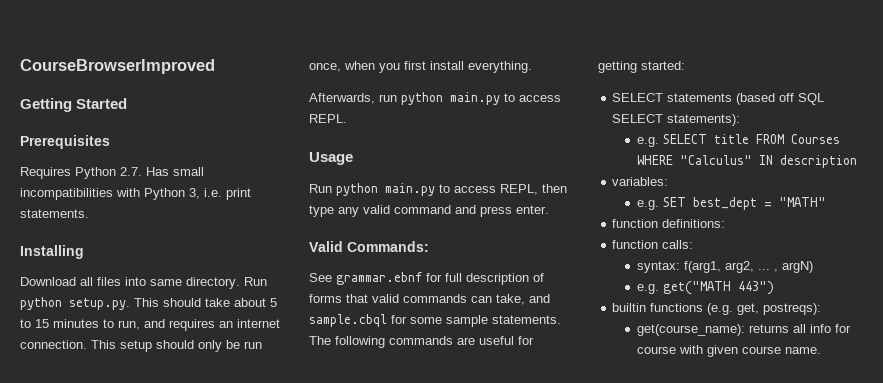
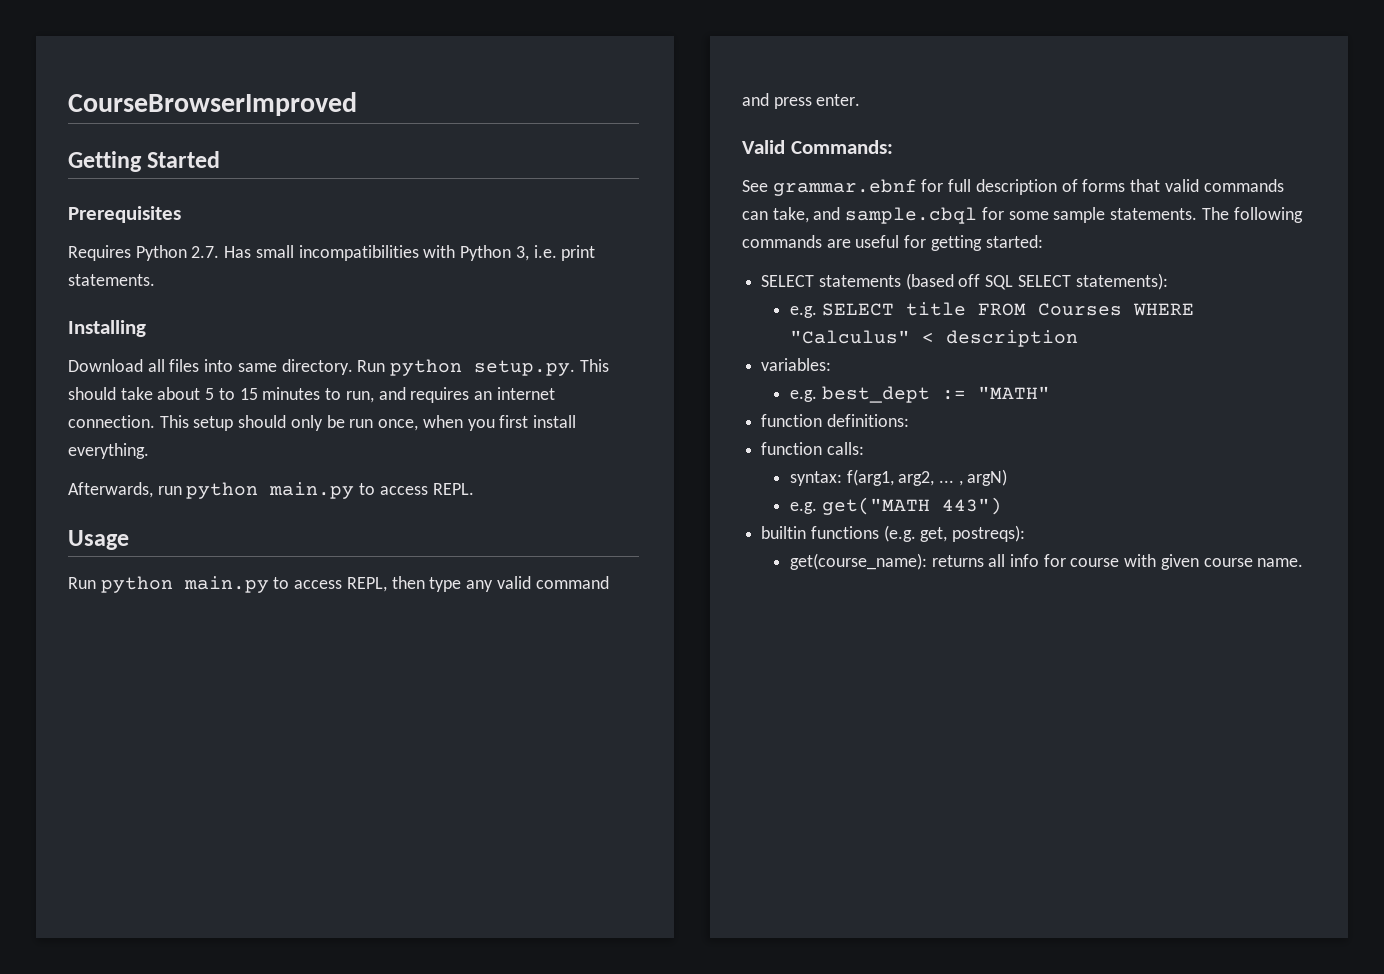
[758,155,773,165] IN -> [921,332,934,343] <
[662,197,772,210] SET best_dept = -> [821,386,966,403] best_dept :=

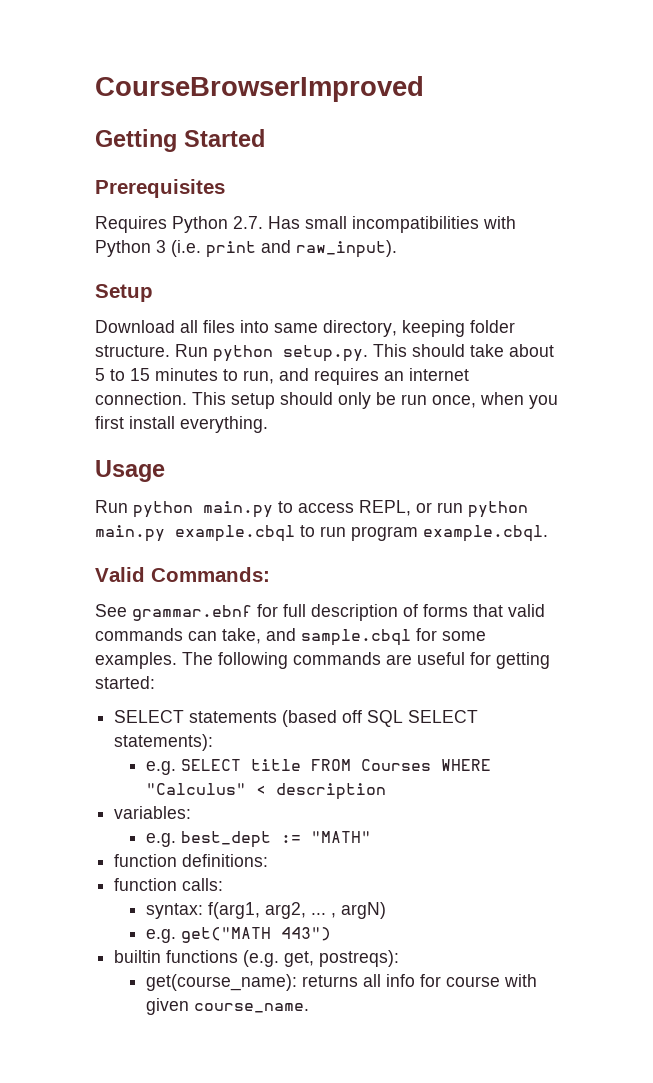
[515,245,596,261] [68,274,155,286] [68,320,146,337] 3, i.e. print statements. // Installing -> [156,240,397,258] [95,284,153,302] 3 (i.e. print and raw_input). // Setup
[281,359,353,375] directory. -> [323,320,515,337] [95,345,170,357] directory, keeping folder structure.
[68,482,474,499] // Afterwards, run python main.py to access REPL. -> (268, 424) none
[391,576,609,592] [742,93,861,109] then type any valid command and press enter. -> [416,501,528,518] [95,525,548,542] or run python main.py example.cbql to run program example.cbql.
[1053,207,1198,223] sample statements. -> [95,652,177,669] examples.
[1203,558,1304,567] course name. -> [193,1003,309,1013] course_name.

